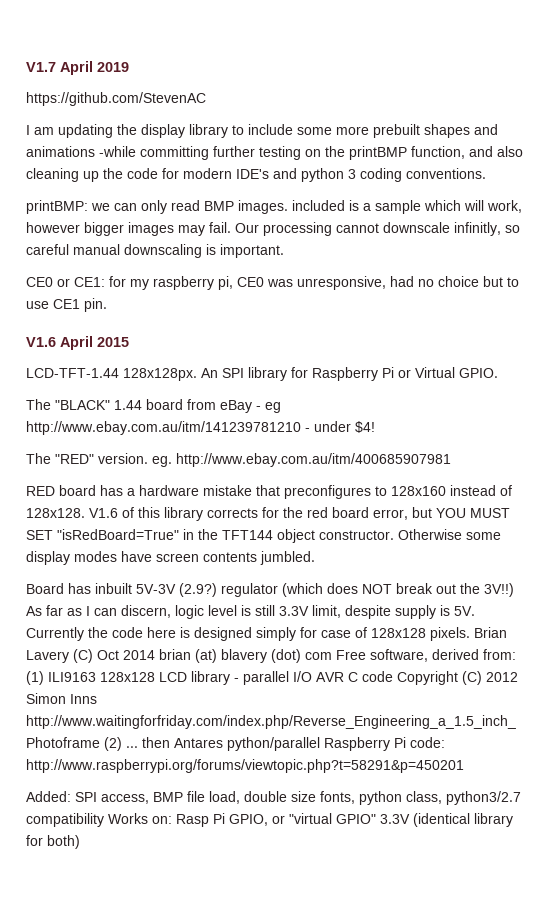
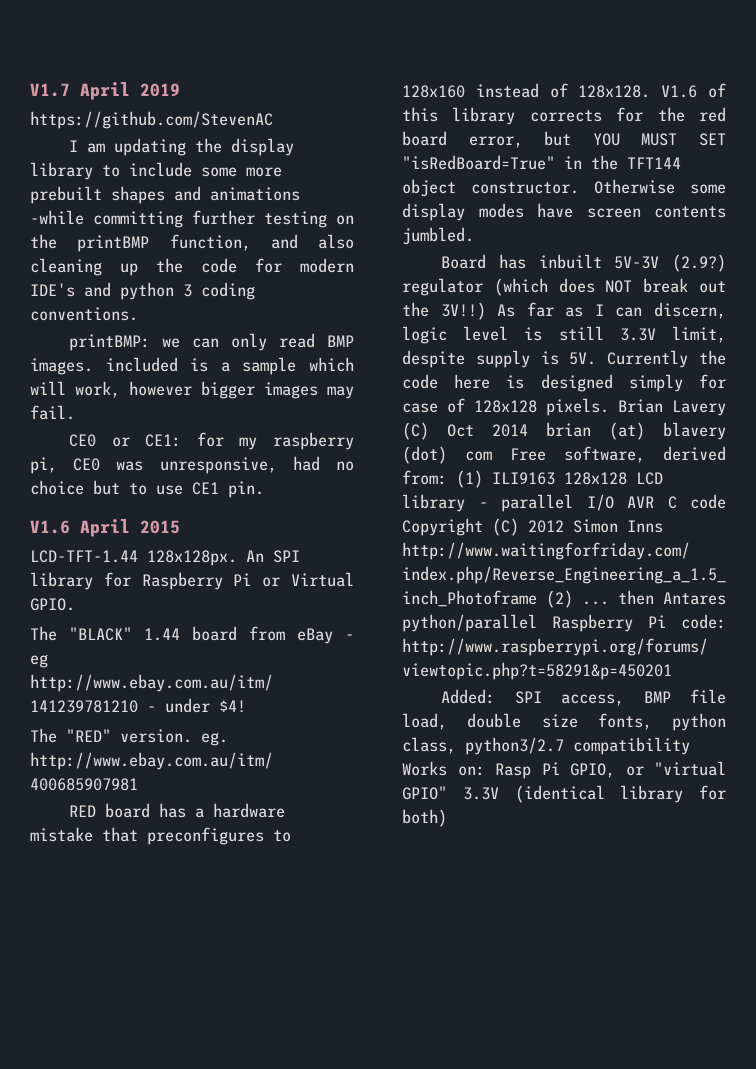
[235,222,520,236] [26,244,284,258] Our processing cannot downscale infinitly, so careful manual downscaling is important. -> (75, 412) none

